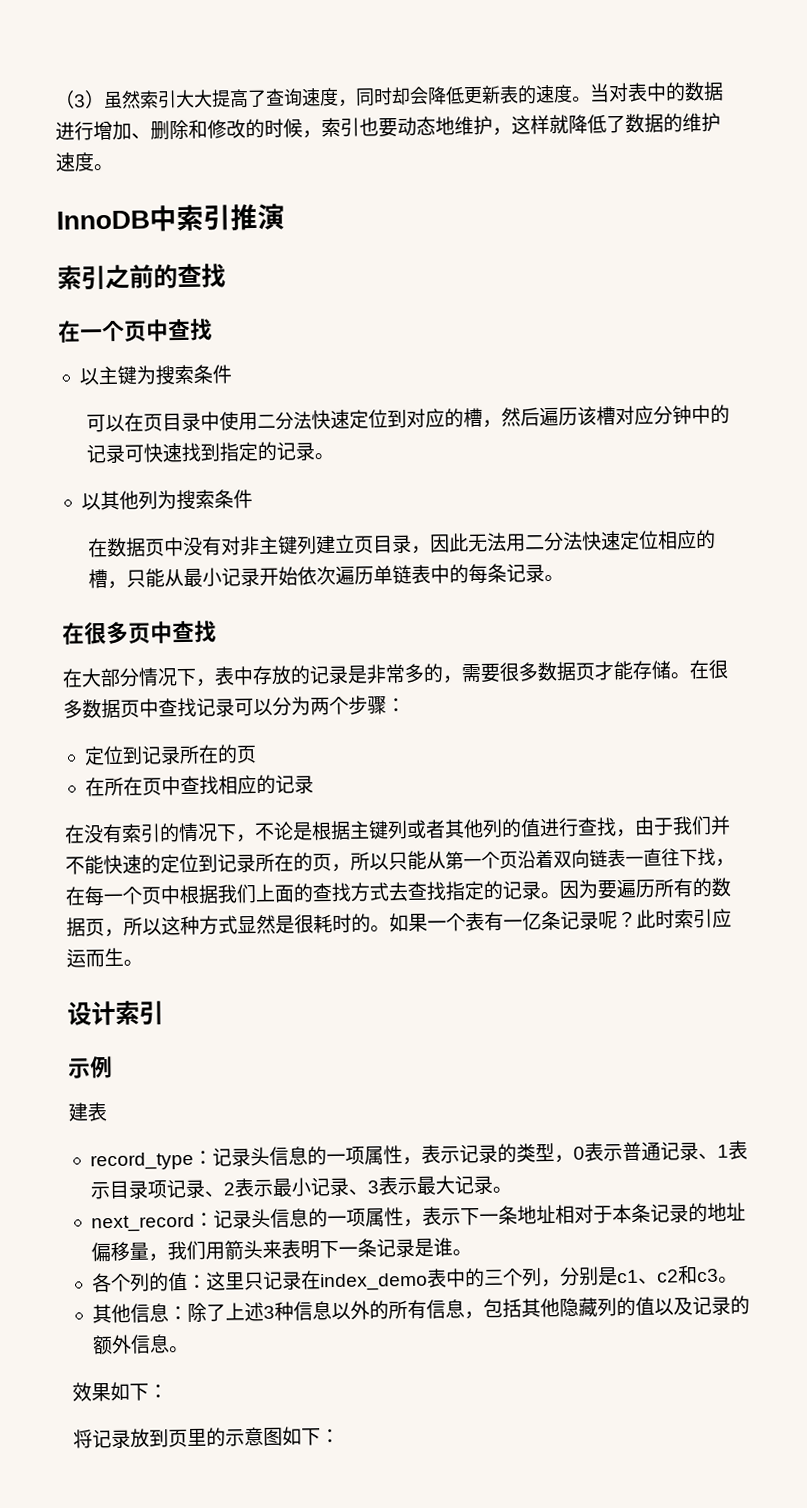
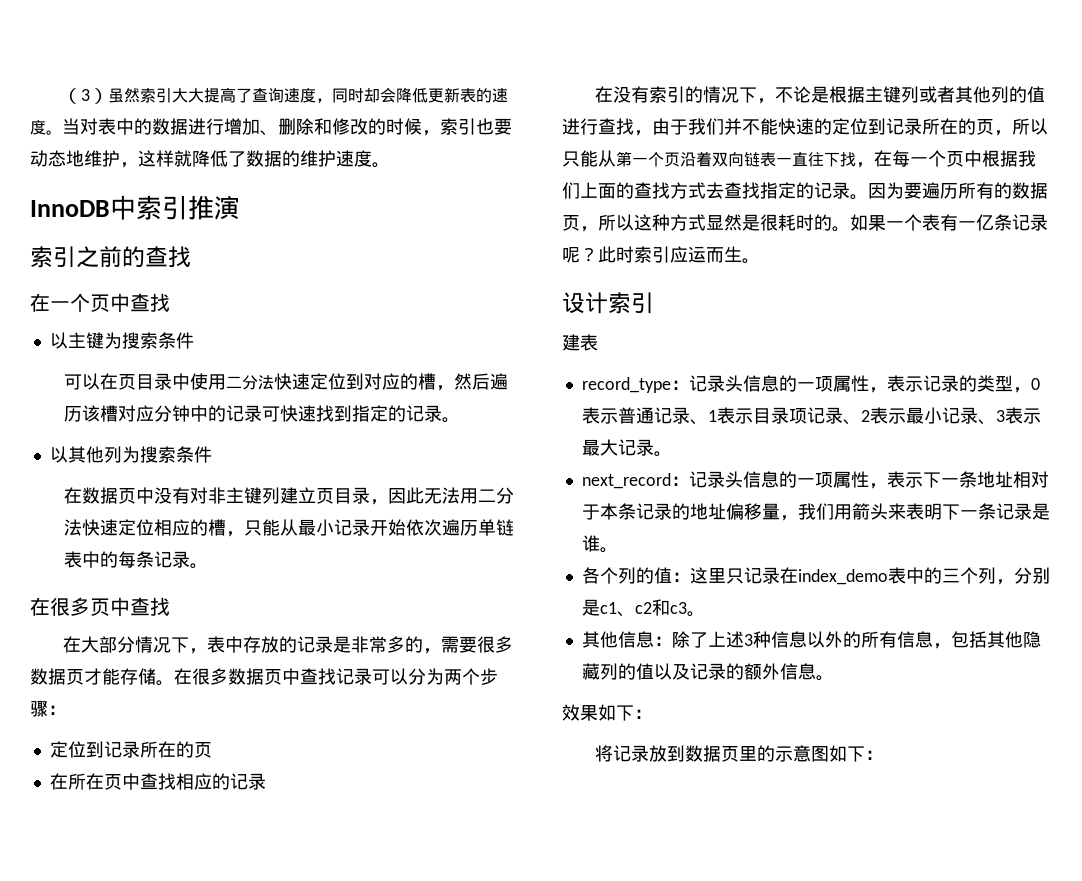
[68,1055,113,1079] // 示例 -> (654, 303) none
(169, 1438) none -> [684,745,721,762] 数据

